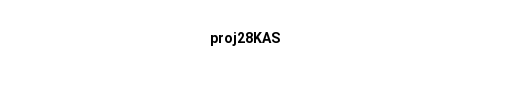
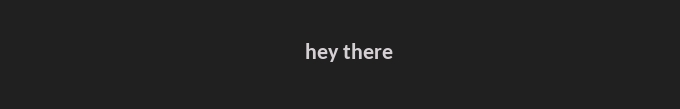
[209,32,280,46] proj28KAS -> [304,43,394,62] hey there

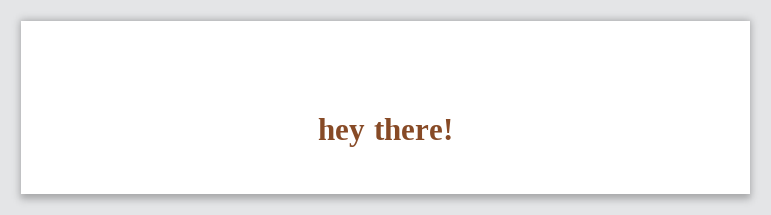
[343,43,394,59] there -> [373,118,453,140] there!

